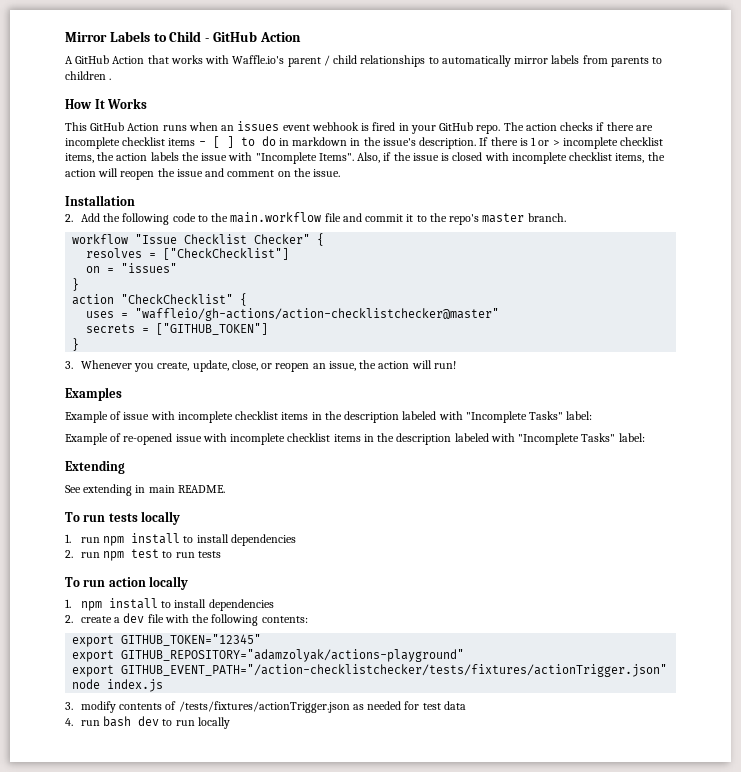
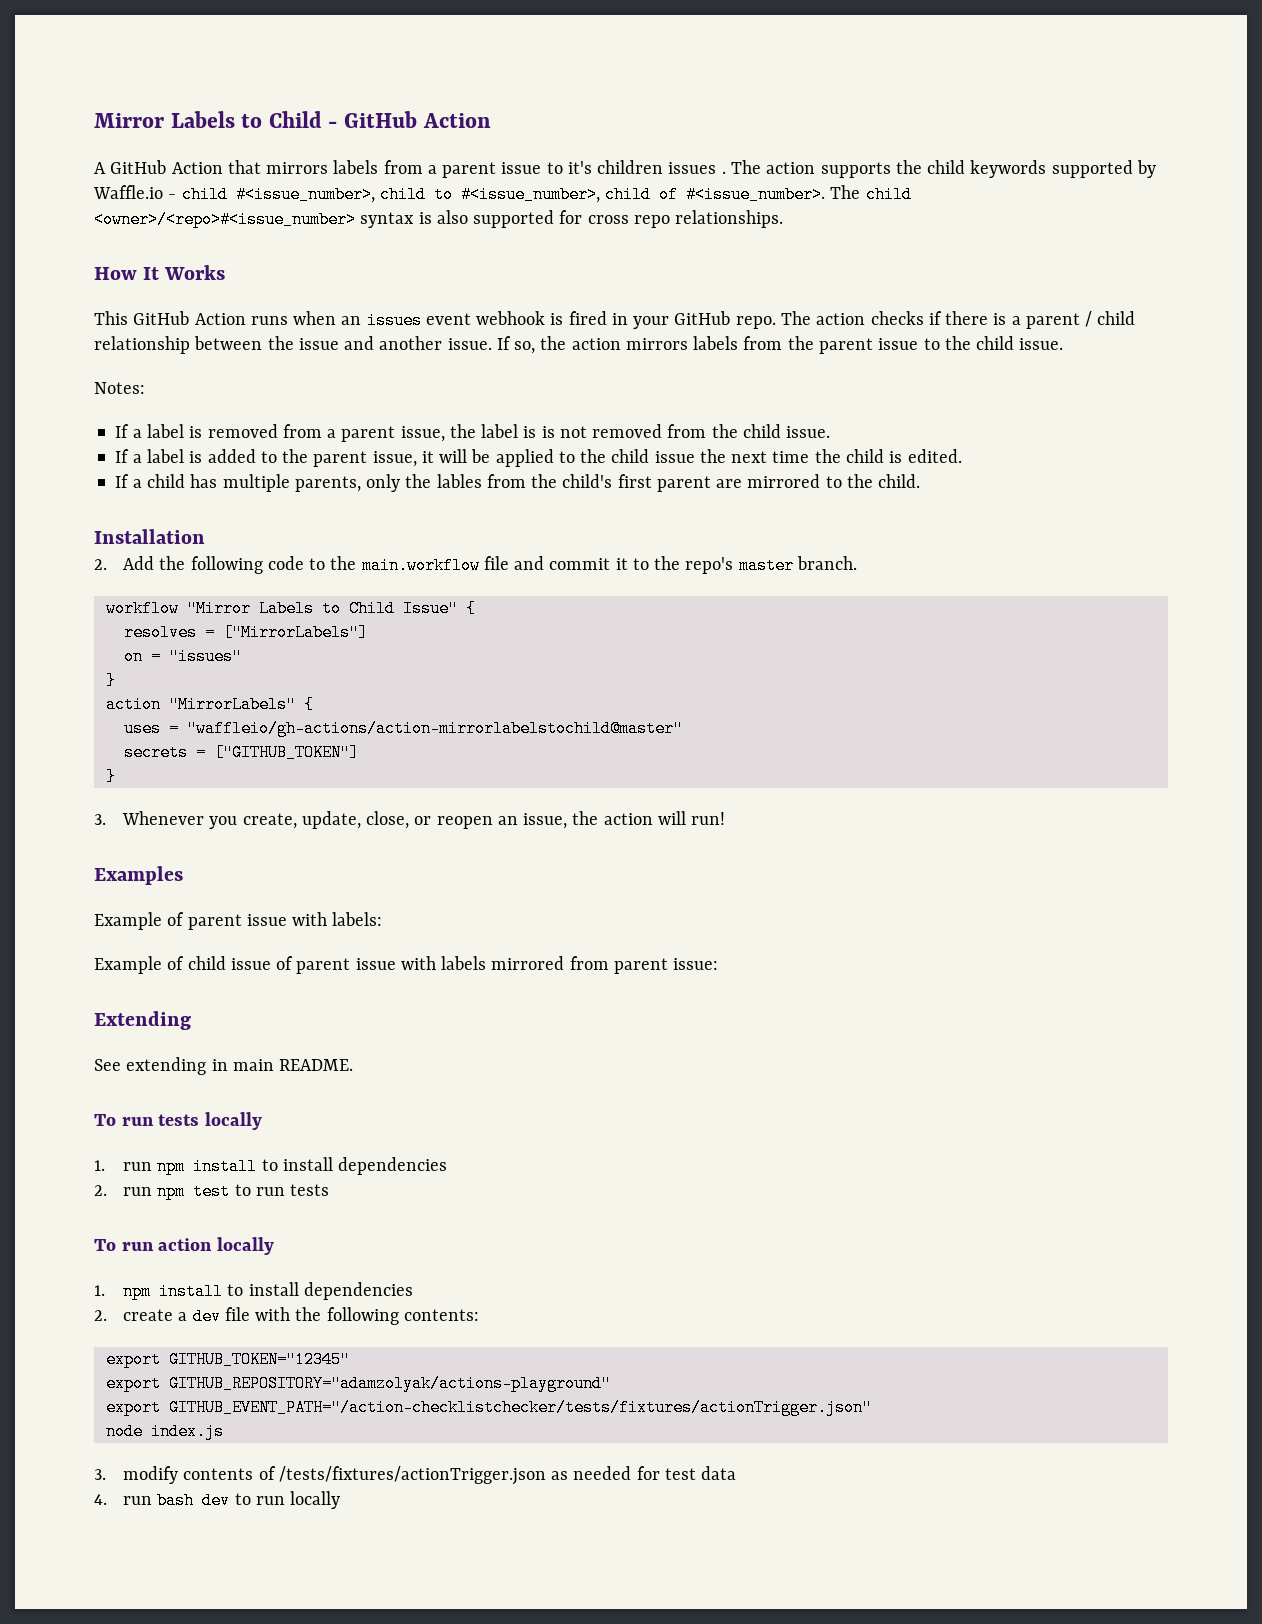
[170,55,663,67] [65,71,112,80] works with Waffle.io's parent / child relationships to automatically mirror labels from parents to children . -> [266,160,1156,178] [93,185,912,203] [94,210,784,228] mirrors labels from a parent issue to it's children issues . The action supports the child keywords supported by Waffle.io - child #<issue_number>, child to #<issue_number>, child of #<issue_number>. The child <owner>/<repo>#<issue_number> syntax is also supported for cross repo relationships.
[635,125,653,131] [65,136,664,149] [65,152,665,164] [65,168,341,180] are incomplete checklist items - [ ] to do in markdown in the issue's description. If there is 1 or > incomplete checklist items, the action labels the issue with "Incomplete Items". Also, if the issue is closed with incomplete checklist items, the action will reopen the issue and comment on the issue. -> [993,311,1136,329] [94,336,1064,354] [94,382,145,394] [115,424,831,442] [115,449,962,467] [115,474,921,492] is a parent / child relationship between the issue and another issue. If so, the action mirrors labels from the parent issue to the child issue. // Notes: // If a label is removed from a parent issue, the label is is not removed from the child issue. // If a label is added to the parent issue, it will be applied to the child issue the next time the child is edited. // If a child has multiple parents, only the lables from the child's first parent are mirrored to the child.
[135,234,311,244] "Issue Checklist Checker" -> [186,600,458,617] "Mirror Labels to Child Issue"
[163,248,290,260] ["CheckChecklist"] -> [222,624,368,641] ["MirrorLabels"]
[121,294,234,304] "CheckChecklist" -> [168,696,296,713] "MirrorLabels"
[135,308,500,321] "waffleio/gh-actions/action-checklistchecker@master" -> [186,720,683,737] "waffleio/gh-actions/action-mirrorlabelstochild@master"
[123,411,593,423] [65,433,645,445] issue with incomplete checklist items in the description labeled with "Incomplete Tasks" label: // Example of re-opened issue with incomplete checklist items in the description labeled with "Incomplete Tasks" label: -> [187,912,383,930] [94,956,719,974] parent issue with labels: // Example of child issue of parent issue with labels mirrored from parent issue:

